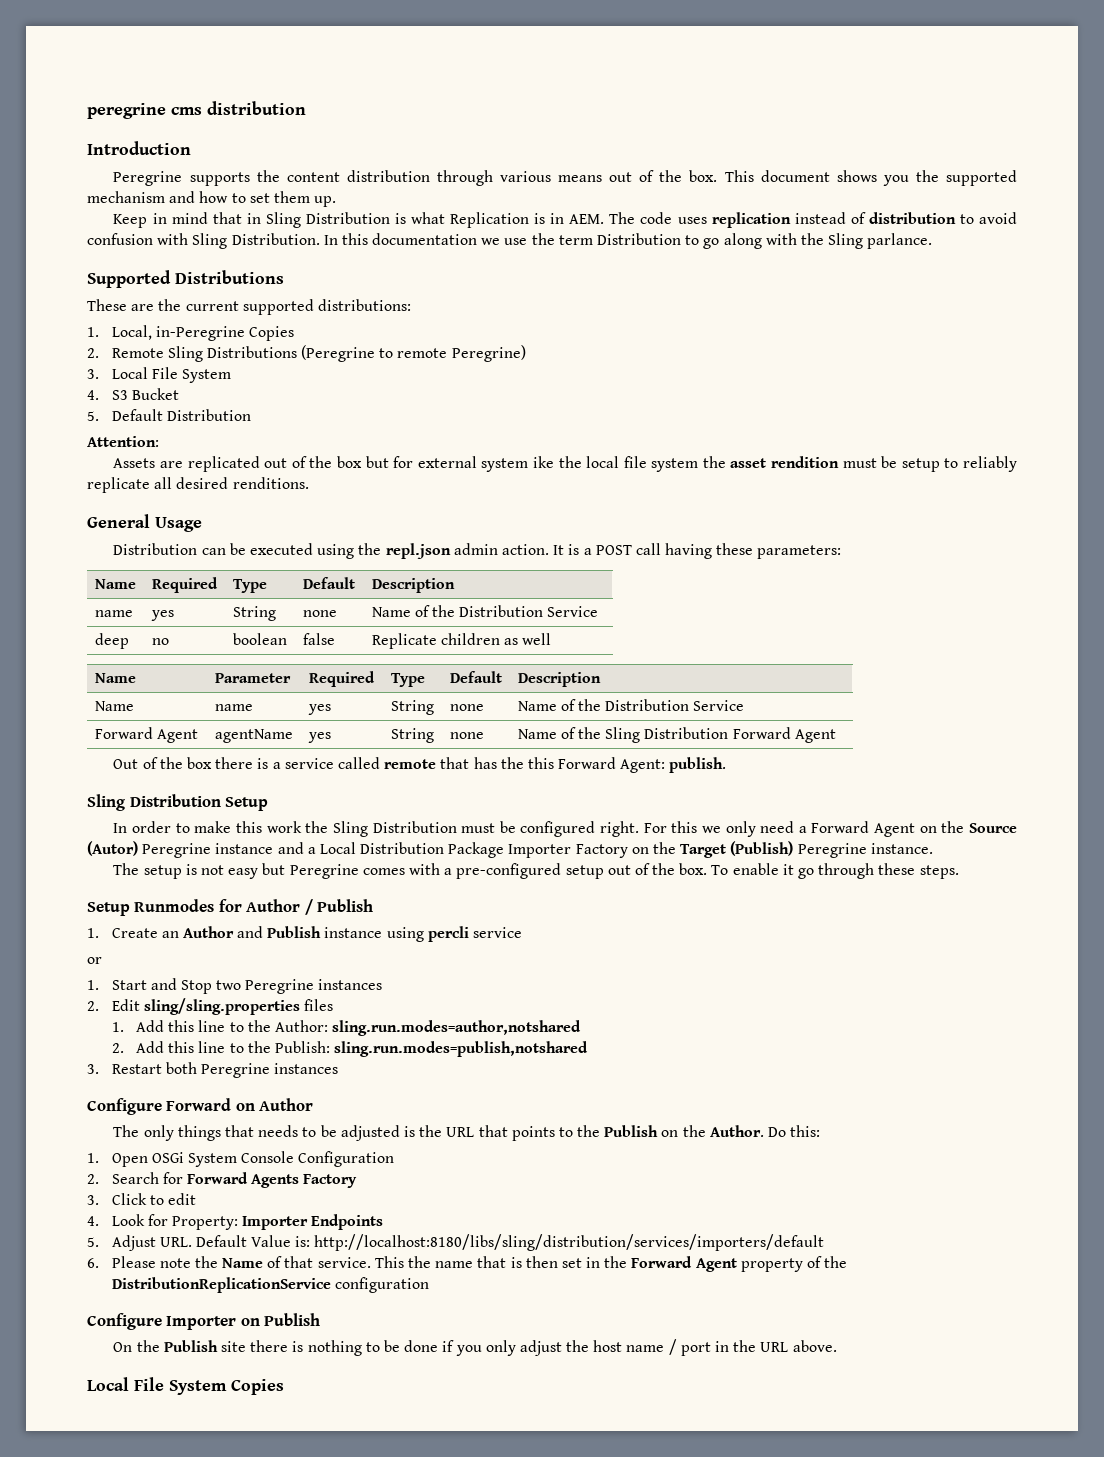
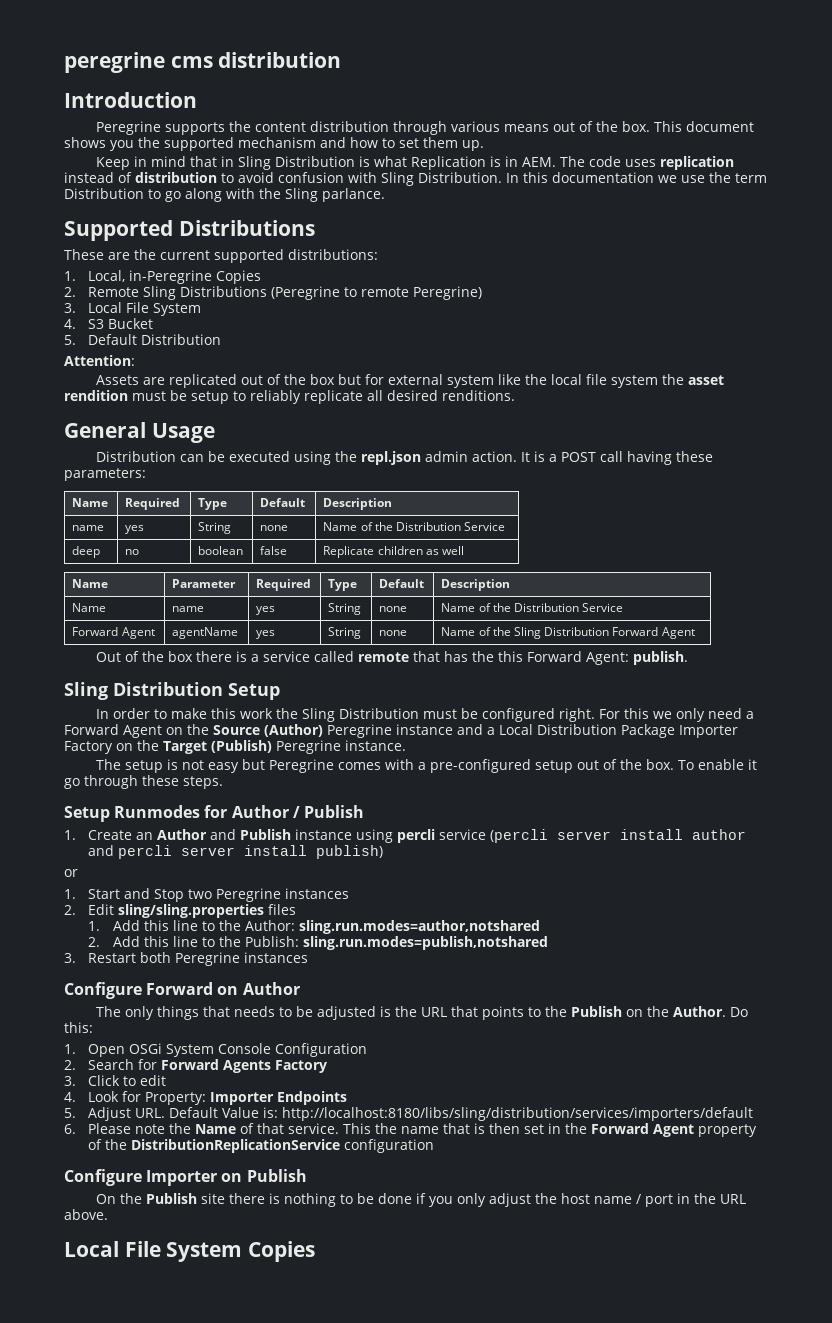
[532,456,554,468] ike -> [498,374,522,385] like
[87,841,138,856] (Autor) -> [264,724,323,737] (Author)
(523, 932) none -> [490,829,747,843] [88,845,384,859] (percli server install author and percli server install publish)

